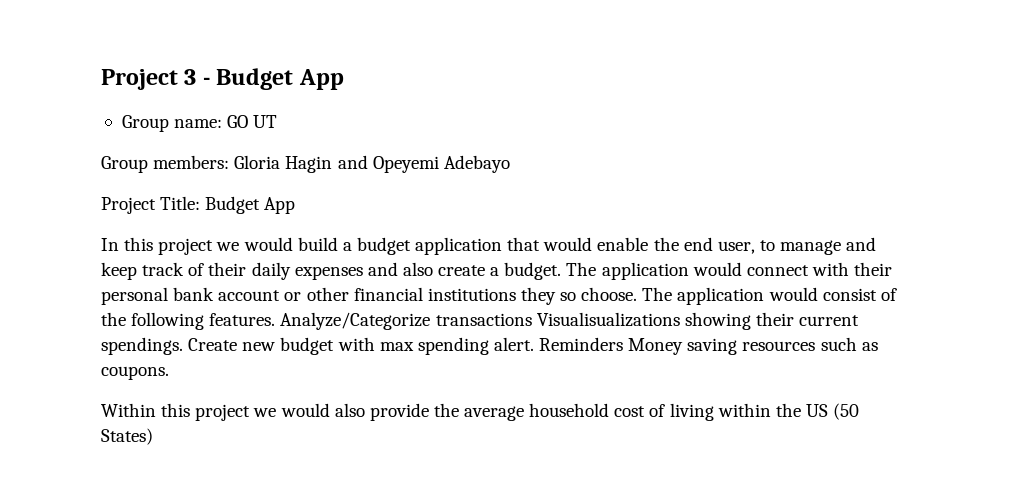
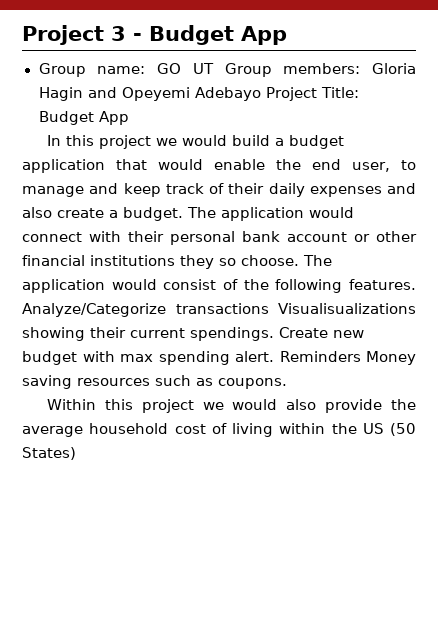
(278, 121) // -> (214, 68) none
(510, 164) // -> (261, 94) none

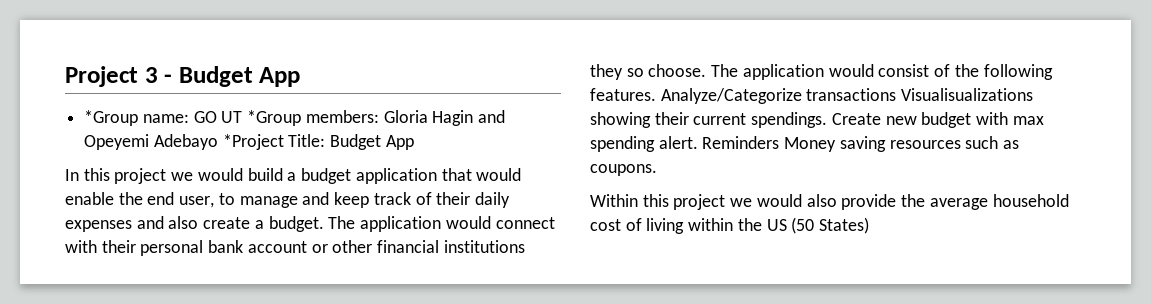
[38,63,86,77] Group -> [84,110,139,126] *Group
[224,63,272,77] Group -> [247,110,302,126] *Group
[265,87,317,101] Project -> [222,134,284,150] *Project

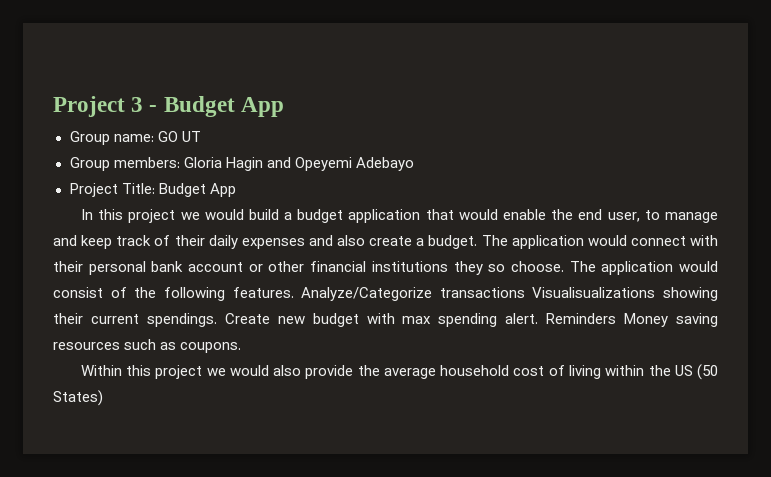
[84,110,139,126] *Group -> [69,131,110,145] Group
[247,110,302,126] *Group -> [69,157,110,171] // Group
[222,134,284,150] *Project -> [69,183,118,197] // Project

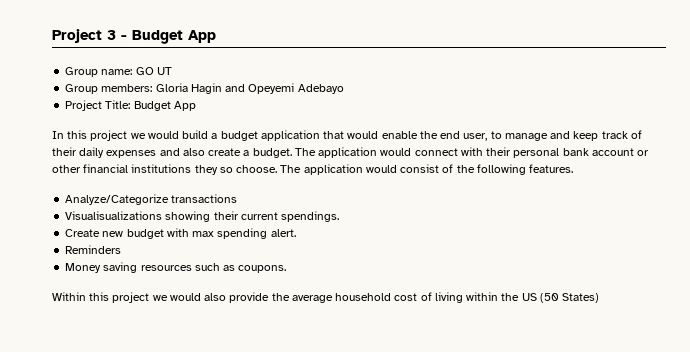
(294, 292) none -> (574, 168) //
(525, 292) none -> (238, 198) //
(217, 320) none -> (340, 216) //
(539, 318) none -> (296, 233) //
(617, 318) none -> (122, 249) //

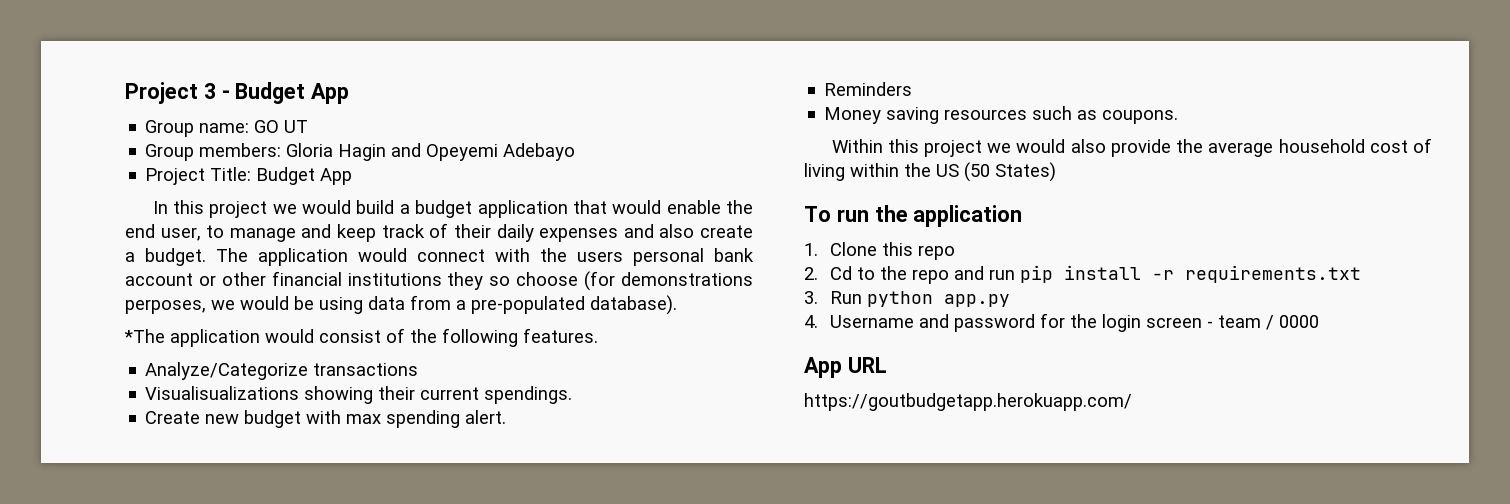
[486,147,512,156] their -> [540,248,623,262] the users
[236,165,302,173] choose. The -> [516,271,754,291] [125,295,677,315] [124,329,165,343] choose (for demonstrations perposes, we would be using data from a pre-populated database). // *The
(600, 298) none -> [804,205,1023,227] [804,242,955,260] [804,265,1361,284] [804,291,1010,307] [804,313,1319,332] [804,357,887,378] [804,393,1132,411] // To run the application // 1. Clone this repo // 2. Cd to the repo and run pip install -r requirements.txt // 3. Run python app.py // 4. Username and password for the login screen - team / 0000 // App URL // https://goutbudgetapp.herokuapp.com/

